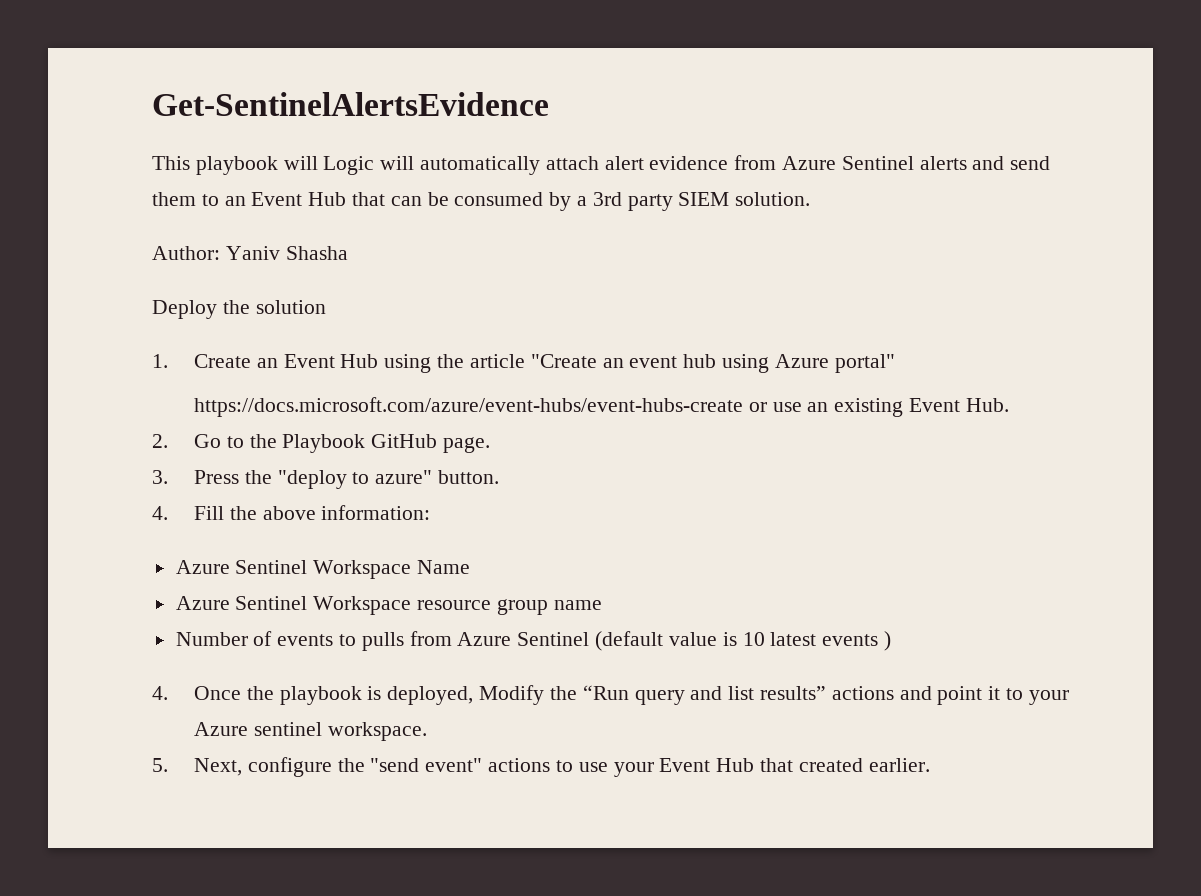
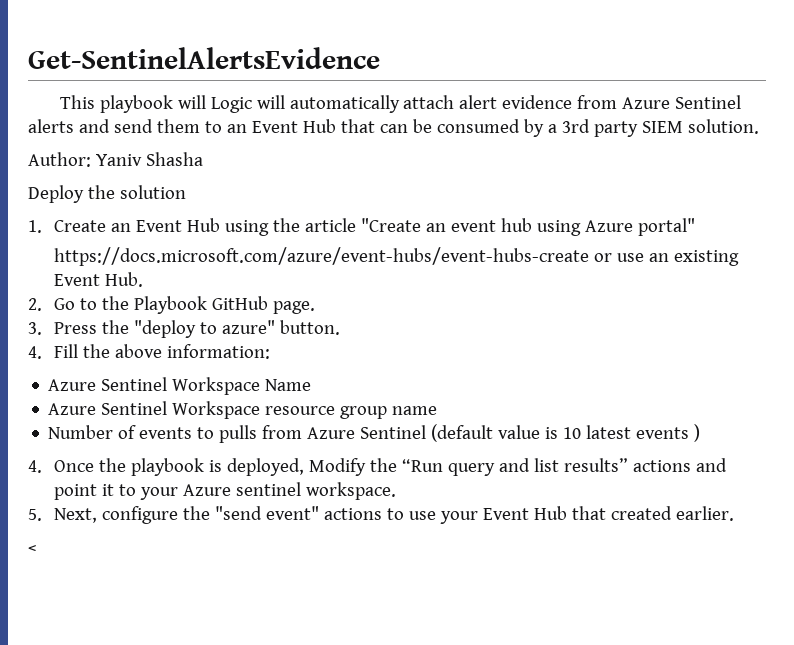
(930, 765) none -> [28,545,36,553] // <

